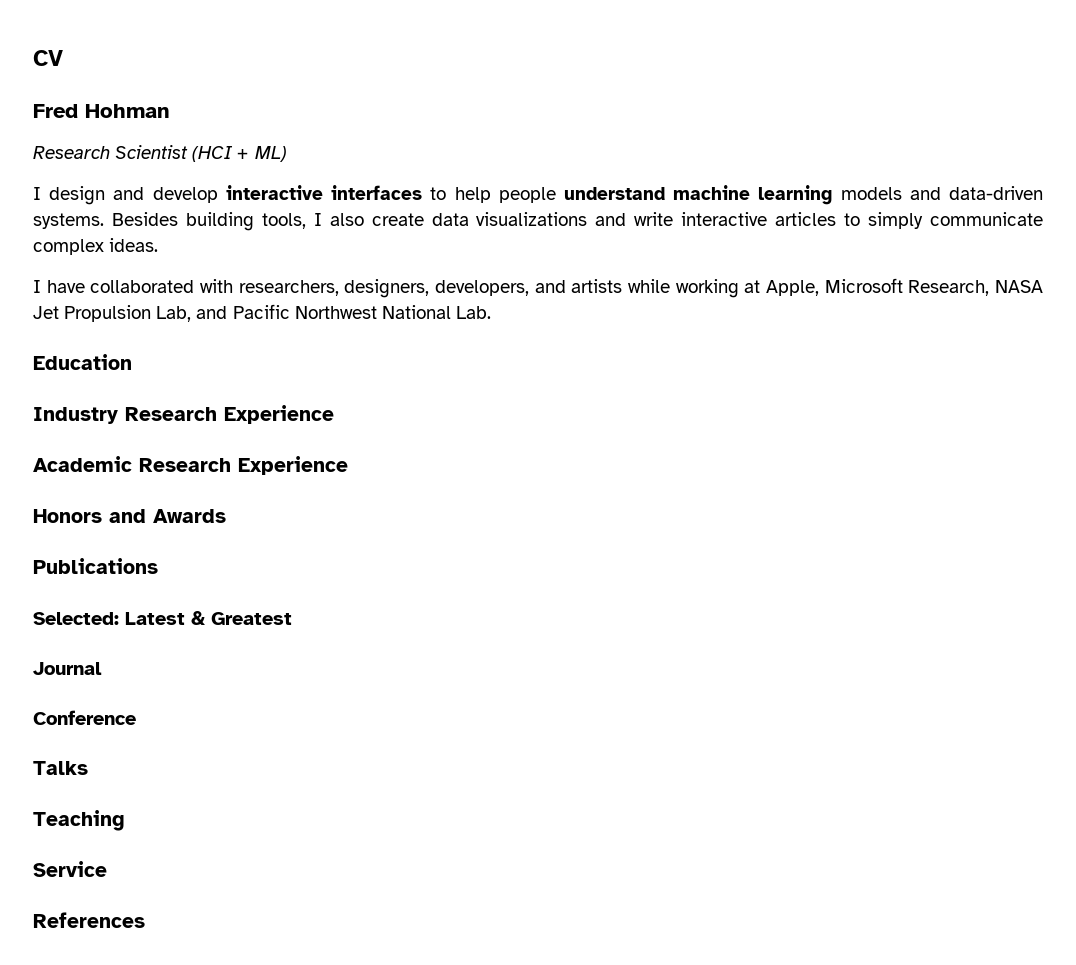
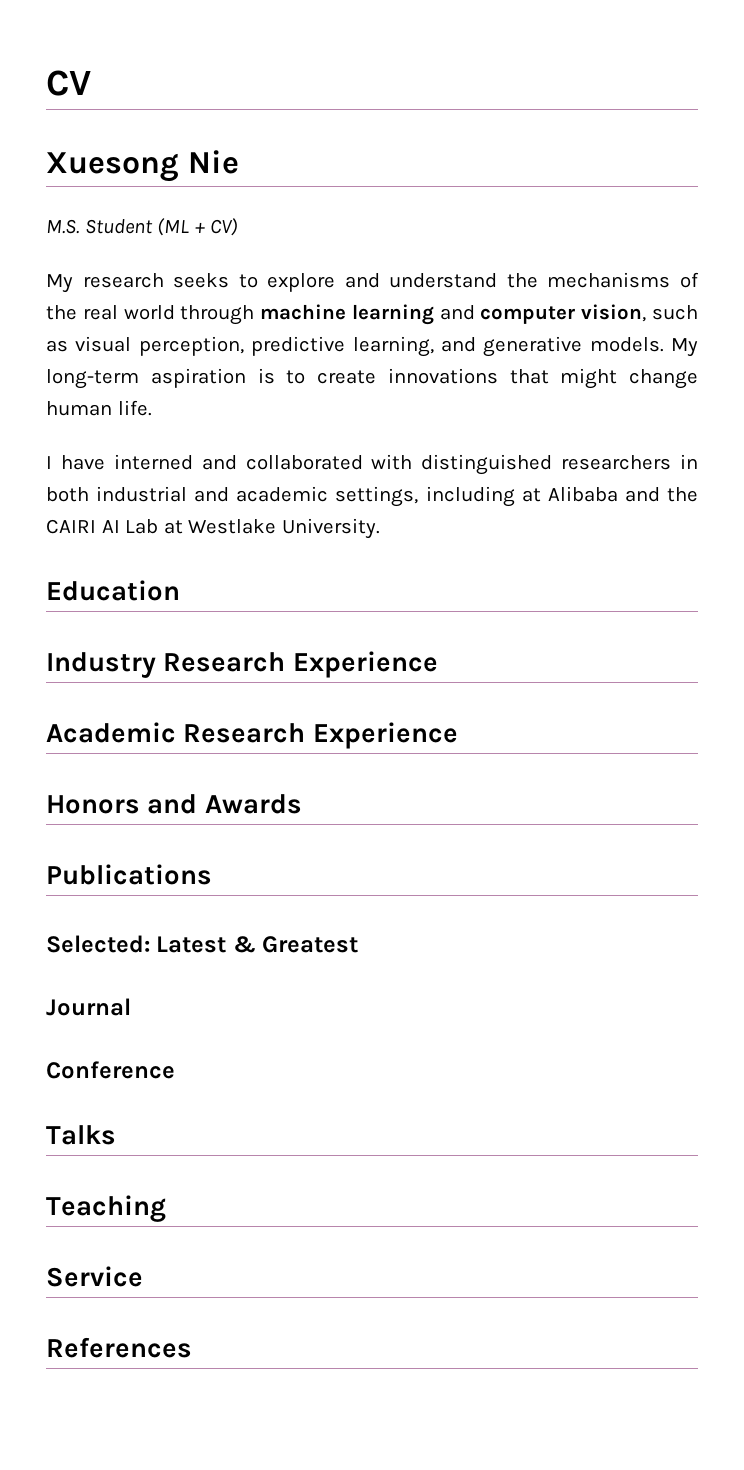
[33,104,170,118] [33,145,287,162] [33,185,1043,205] [33,212,1043,231] [33,238,159,255] [33,278,1043,298] [33,304,491,322] Fred Hohman // Research Scientist (HCI + ML) // I design and develop interactive interfaces to help people understand machine learning models and data-driven systems. Besides building tools, I also create data visualizations and write interactive articles to simply communicate complex ideas. // I have collaborated with researchers, designers, developers, and artists while working at Apple, Microsoft Research, NASA Jet Propulsion Lab, and Pacific Northwest National Lab. -> [46,150,239,182] [46,218,239,236] [46,272,699,293] [46,304,698,325] [46,336,698,357] [46,368,698,389] [46,400,152,416] [46,454,698,475] [46,486,699,507] [46,518,380,539] Xuesong Nie // M.S. Student (ML + CV) // My research seeks to explore and understand the mechanisms of the real world through machine learning and computer vision, such as visual perception, predictive learning, and generative models. My long-term aspiration is to create innovations that might change human life. // I have interned and collaborated with distinguished researchers in both industrial and academic settings, including at Alibaba and the CAIRI AI Lab at Westlake University.

